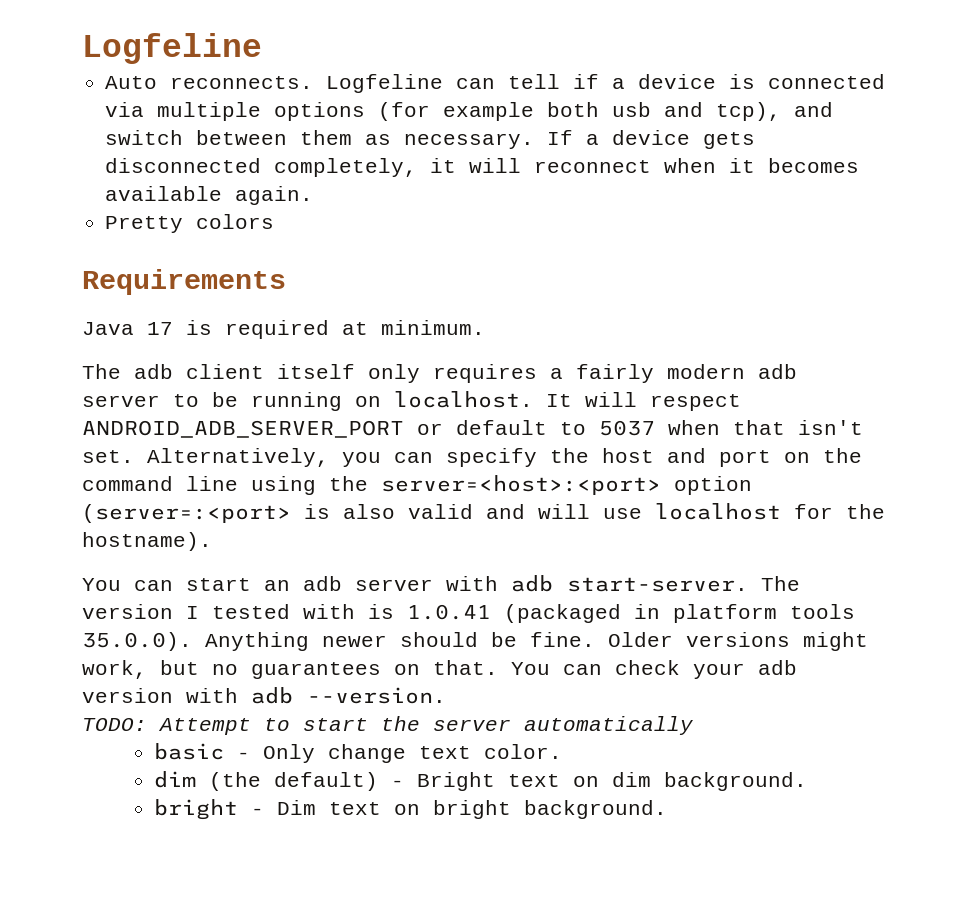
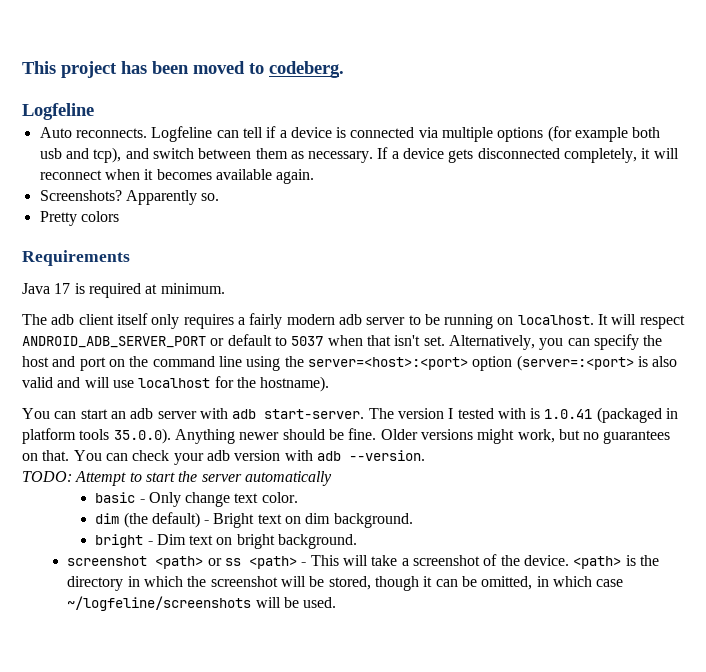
(82, 48) none -> [22,61,344,78] This project has been moved to codeberg. //
(314, 195) none -> [39,190,220,205] // Screenshots? Apparently so.
(668, 809) none -> [67,554,659,569] [67,576,624,591] [67,596,337,611] // screenshot <path> or ss <path> - This will take a screenshot of the device. <path> is the directory in which the screenshot will be stored, though it can be omitted, in which case ~/logfeline/screenshots will be used.

